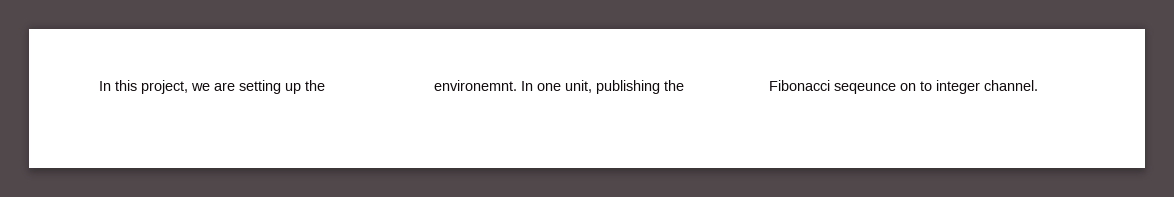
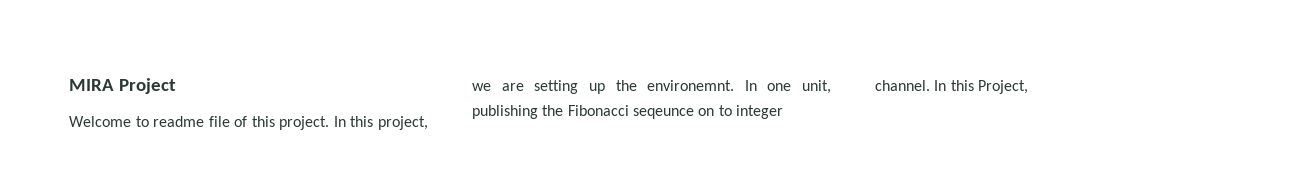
(99, 86) none -> [69,78,176,94] [69,116,330,130] MIRA Project // Welcome to readme file of this project.
(1038, 85) none -> [934,80,1028,94] In this Project,

